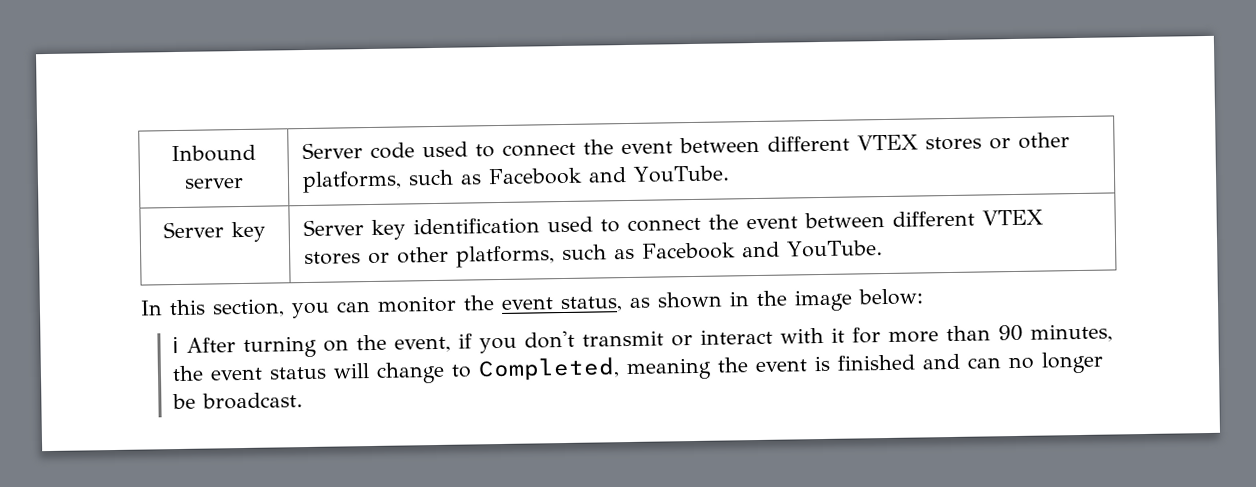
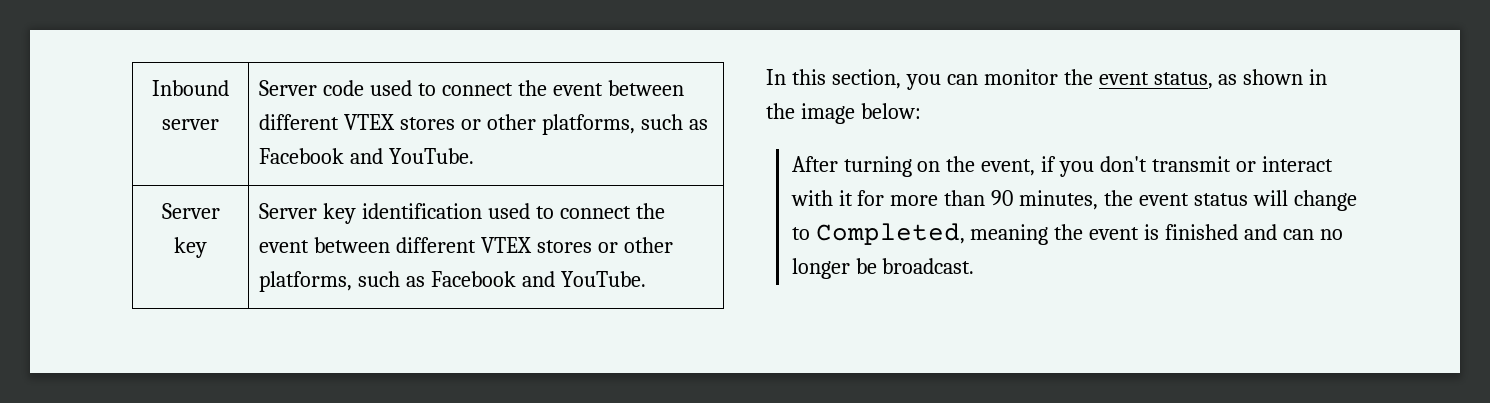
[172,336,180,354] ℹ -> (921, 111) none

